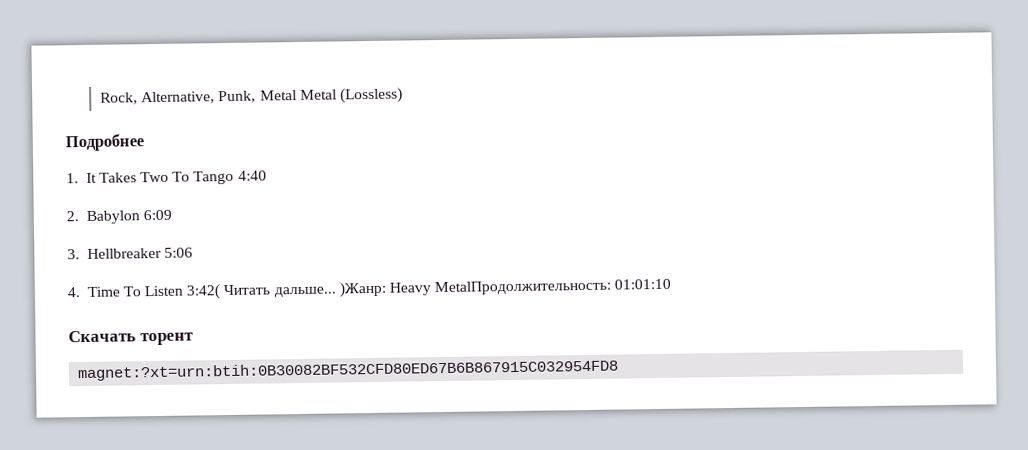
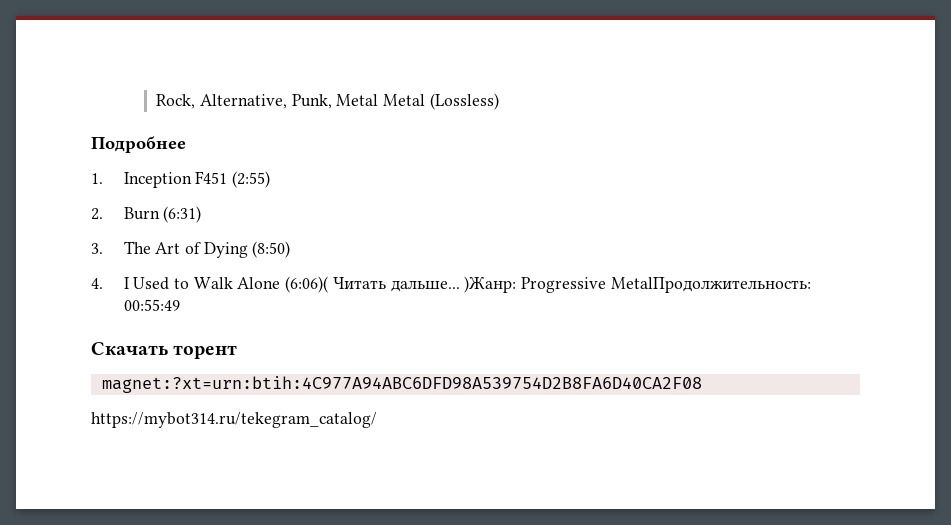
[85,170,267,185] It Takes Two To Tango 4:40 -> [123,171,271,188] Inception F451 (2:55)
[85,209,172,224] Babylon 6:09 -> [123,206,202,223] Burn (6:31)
[86,247,193,259] [67,278,672,300] Hellbreaker 5:06 // 4. Time To Listen 3:42( Читать дальше... )Жанр: Heavy MetalПродолжительность: 01:01:10 -> [123,241,291,258] [91,276,811,293] [123,299,180,311] The Art of Dying (8:50) // 4. I Used to Walk Alone (6:06)( Читать дальше... )Жанр: Progressive MetalПродолжительность: 00:55:49
[77,359,620,382] magnet:?xt=urn:btih:0B30082BF532CFD80ED67B6B867915C032954FD8 -> [101,376,702,393] [91,412,377,428] magnet:?xt=urn:btih:4C977A94ABC6DFD98A539754D2B8FA6D40CA2F08 // https://mybot314.ru/tekegram_catalog/

